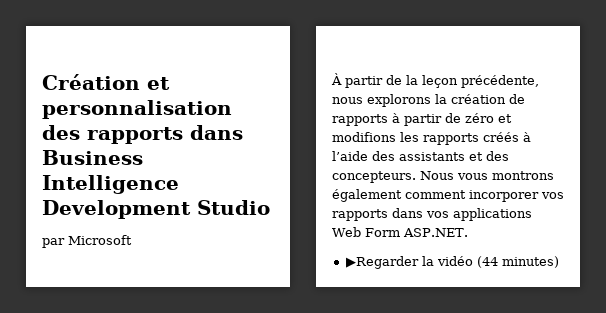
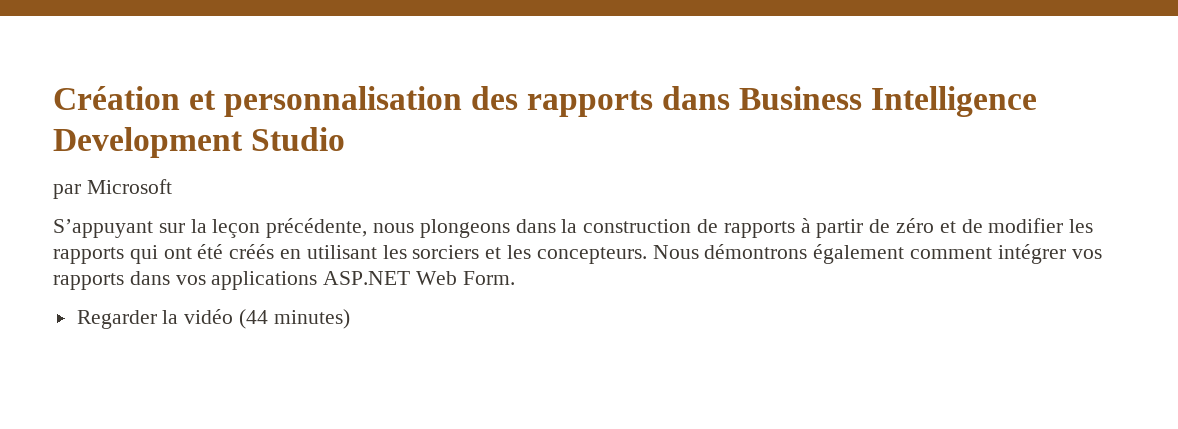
[331,73,402,88] À partir de -> [53,219,185,238] S’appuyant sur
[367,94,506,107] explorons la création -> [419,219,692,238] plongeons dans la construction
[332,132,531,145] [332,151,509,161] [332,171,554,183] modifions les rapports créés à l’aide des assistants et des concepteurs. Nous vous montrons -> [961,218,1094,233] [53,244,808,264] de modifier les rapports qui ont été créés en utilisant les sorciers et les concepteurs. Nous démontrons
[469,190,539,202] incorporer -> [997,244,1066,264] intégrer
[332,227,468,237] [345,256,419,269] Web Form ASP.NET. // ▶Regarder -> [323,271,515,285] [76,310,157,329] ASP.NET Web Form. // Regarder

